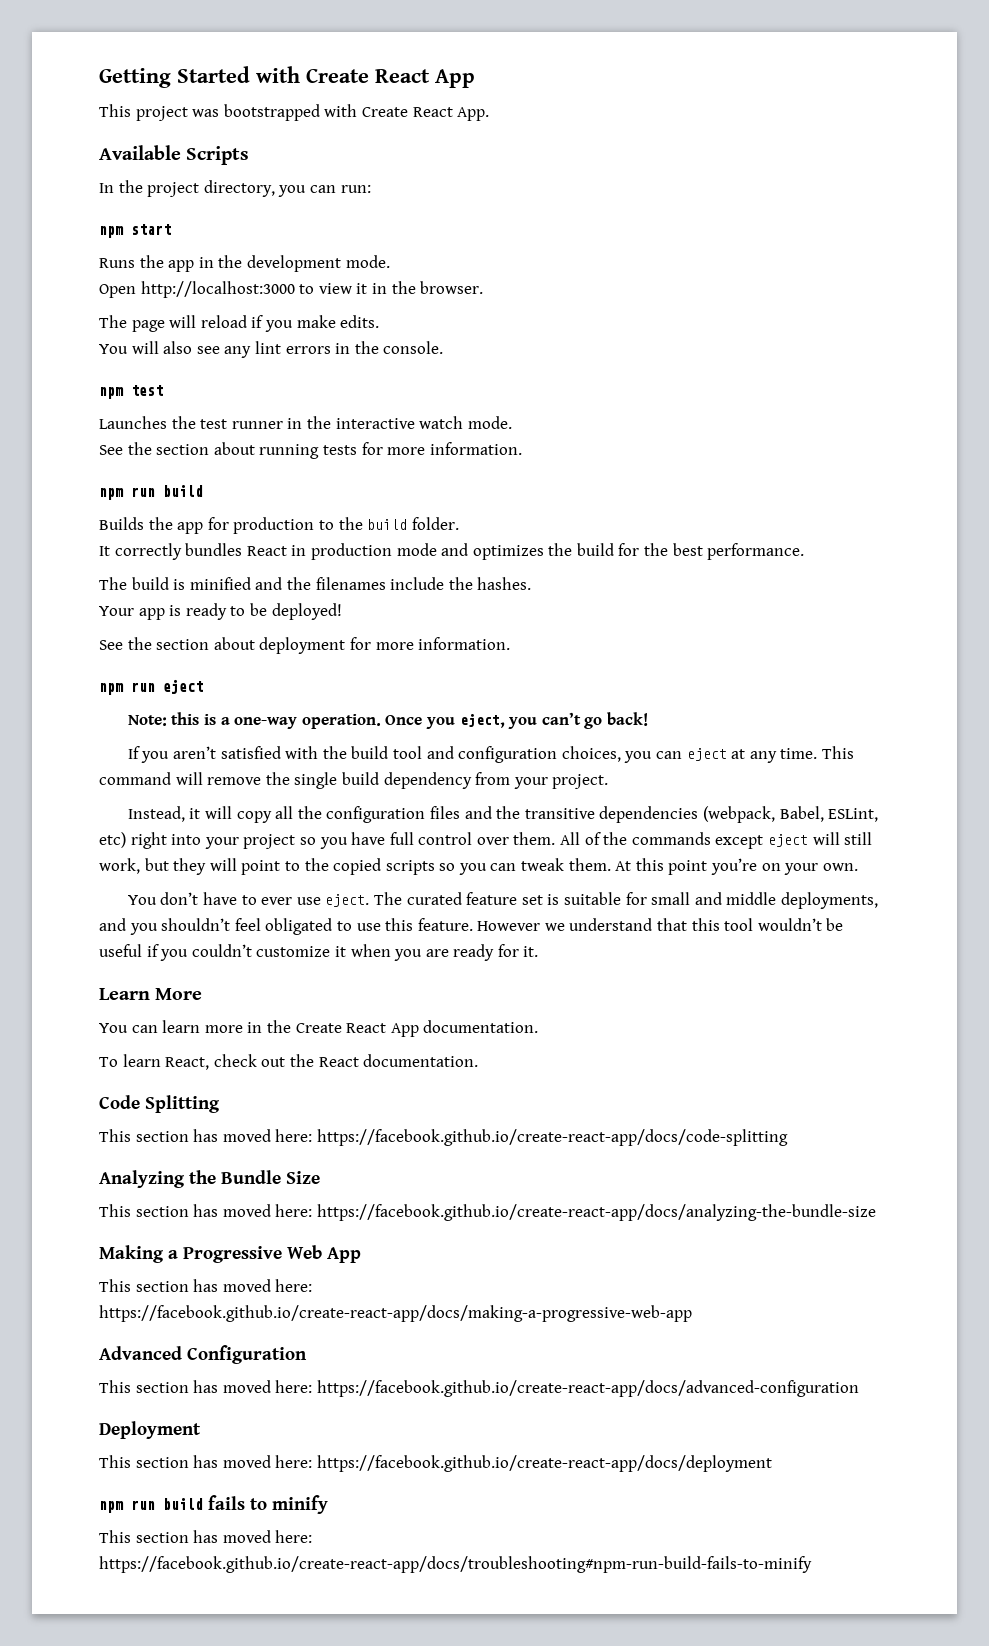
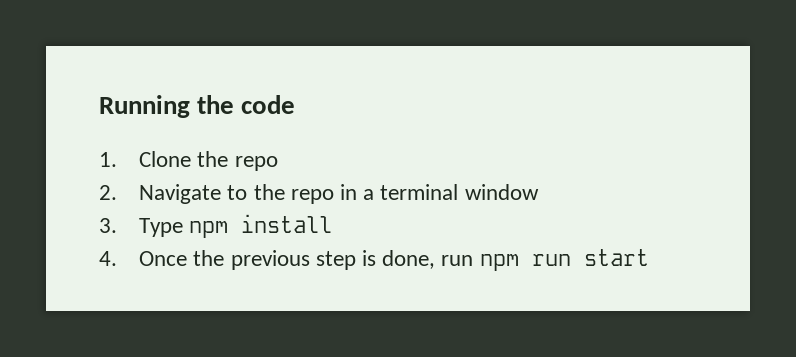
[99,66,475,88] [99,104,490,121] [99,145,250,165] [99,180,371,197] [99,224,171,238] [99,255,390,272] [99,281,484,298] [99,315,380,332] [99,341,444,358] [99,385,163,399] [99,416,512,429] [99,442,522,459] [99,485,203,500] [99,517,459,534] [99,543,805,560] [99,577,532,590] [99,603,342,620] [99,637,511,654] [99,679,203,695] [127,712,648,729] [127,746,854,763] [99,772,609,789] [127,806,879,823] [99,832,873,849] [99,858,858,875] [127,892,878,909] [99,918,844,935] [99,944,539,961] [99,988,203,1000] [99,1020,539,1037] [99,1054,479,1070] [99,1095,220,1113] [99,1129,788,1146] [99,1170,320,1188] [99,1204,876,1221] [99,1245,361,1263] [99,1279,313,1292] [99,1305,692,1322] [99,1345,307,1364] [99,1380,859,1397] [99,1421,201,1439] [99,1455,772,1472] [99,1495,328,1514] [99,1530,313,1543] [99,1556,812,1573] Getting Started with Create React App // This project was bootstrapped with Create React App. // Available Scripts // In the project directory, you can run: // npm start // Runs the app in the development mode. // Open http://localhost:3000 to view it in the browser. // The page will reload if you make edits. // You will also see any lint errors in the console. // npm test // Launches the test runner in the interactive watch mode. // See the section about running tests for more information. // npm run build // Builds the app for production to the build folder. // It correctly bundles React in production mode and optimizes the build for the best performance. // The build is minified and the filenames include the hashes. // Your app is ready to be deployed! // See the section about deployment for more information. // npm run eject // Note: this is a one-way operation. Once you eject, you can’t go back! // If you aren’t satisfied with the build tool and configuration choices, you can eject at any time. This command will remove the single build dependency from your project. // Instead, it will copy all the configuration files and the transitive dependencies (webpack, Babel, ESLint, etc) right into your project so you have full control over them. All of the commands except eject will still work, but they will point to the copied scripts so you can tweak them. At this point you’re on your own. // You don’t have to ever use eject. The curated feature set is suitable for small and middle deployments, and you shouldn’t feel obligated to use this feature. However we understand that this tool wouldn’t be useful if you couldn’t customize it when you are ready for it. // Learn More // You can learn more in the Create React App documentation. // To learn React, check out the React documentation. // Code Splitting // This section has moved here: https://facebook.github.io/create-react-app/docs/code-splitting // Analyzing the Bundle Size // This section has moved here: https://facebook.github.io/create-react-app/docs/analyzing-the-bundle-size // Making a Progressive Web App // This section has moved here: https://facebook.github.io/create-react-app/docs/making-a-progressive-web-app // Advanced Configuration // This section has moved here: https://facebook.github.io/create-react-app/docs/advanced-configuration // Deployment // This section has moved here: https://facebook.github.io/create-react-app/docs/deployment // npm run build fails to minify // This section has moved here: https://facebook.github.io/create-react-app/docs/troubleshooting#npm-run-build-fails-to-minify -> [99,95,296,118] [99,151,278,171] [99,184,539,204] [99,214,333,238] [99,249,649,271] Running the code // 1. Clone the repo // 2. Navigate to the repo in a terminal window // 3. Type npm install // 4. Once the previous step is done, run npm run start

